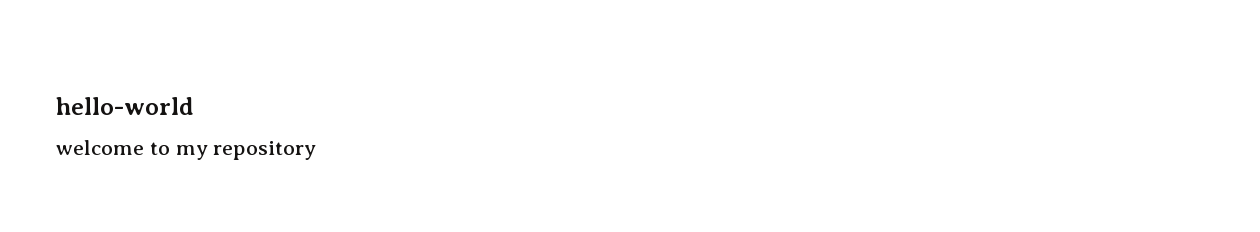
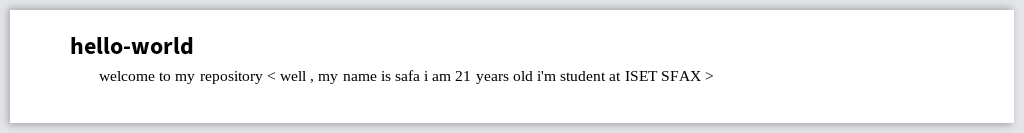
(317, 150) none -> [266,70,714,84] < well , my name is safa i am 21 years old i'm student at ISET SFAX >

